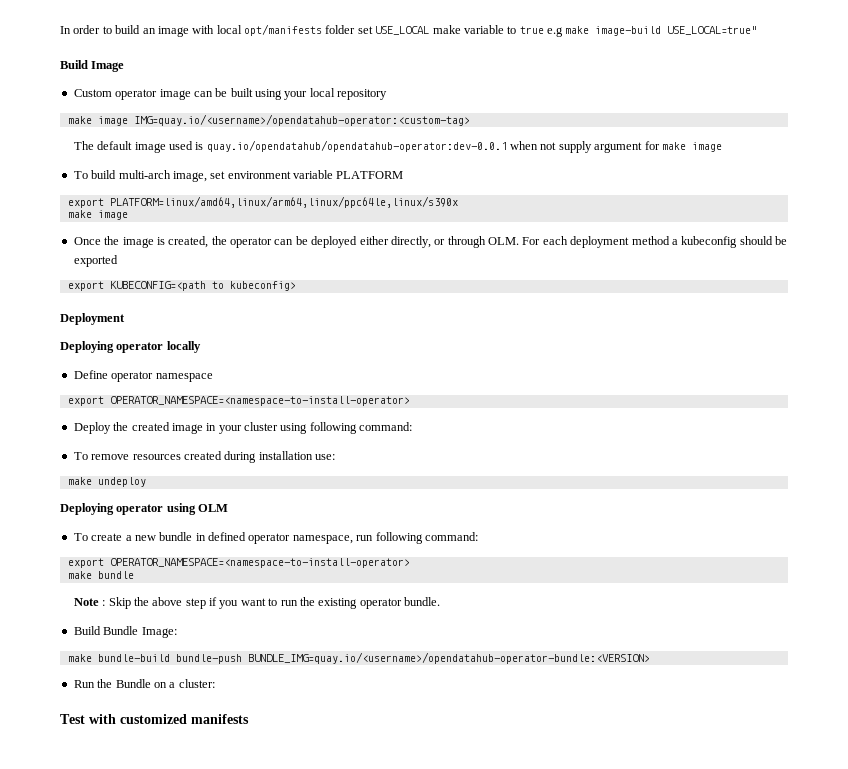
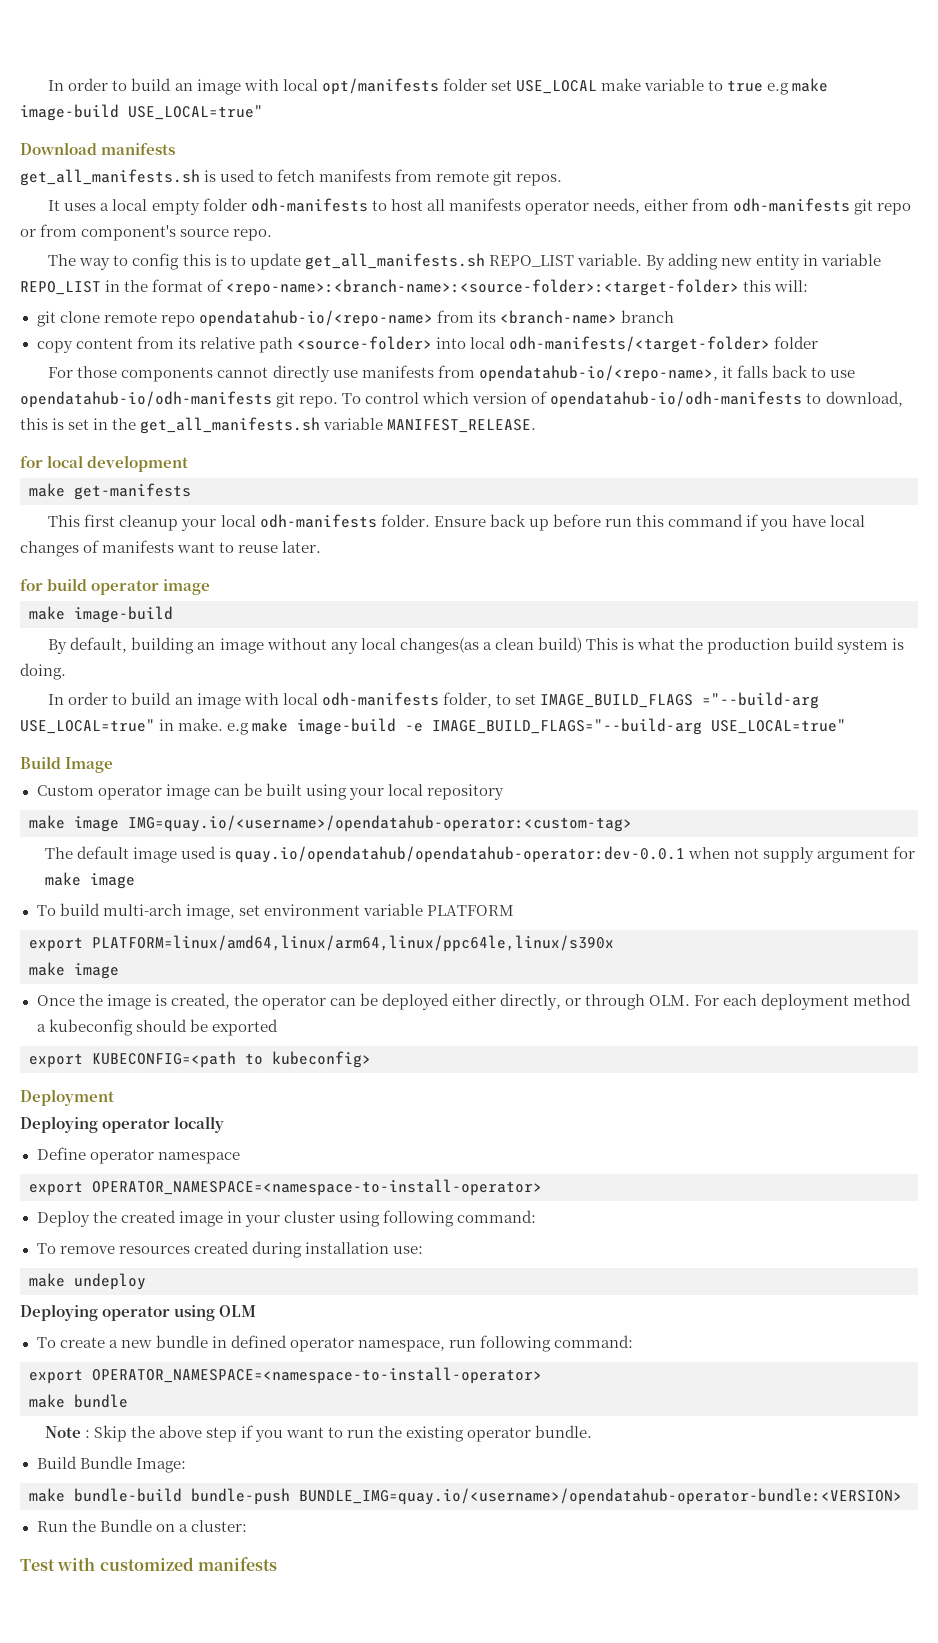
(758, 30) none -> [20,142,176,155] [20,169,563,186] [48,198,912,215] [20,224,273,241] [48,253,882,270] [20,279,809,296] [36,310,674,327] [36,336,818,353] [48,365,855,382] [20,391,903,408] [20,417,537,434] [20,455,189,472] [29,483,191,500] [48,514,866,531] [20,540,322,557] [20,578,211,595] [29,606,173,623] [48,637,905,654] [20,663,66,680] [48,692,819,709] [20,718,847,735] // Download manifests // get_all_manifests.sh is used to fetch manifests from remote git repos. // It uses a local empty folder odh-manifests to host all manifests operator needs, either from odh-manifests git repo or from component's source repo. // The way to config this is to update get_all_manifests.sh REPO_LIST variable. By adding new entity in variable REPO_LIST in the format of <repo-name>:<branch-name>:<source-folder>:<target-folder> this will: // git clone remote repo opendatahub-io/<repo-name> from its <branch-name> branch // copy content from its relative path <source-folder> into local odh-manifests/<target-folder> folder // For those components cannot directly use manifests from opendatahub-io/<repo-name>, it falls back to use opendatahub-io/odh-manifests git repo. To control which version of opendatahub-io/odh-manifests to download, this is set in the get_all_manifests.sh variable MANIFEST_RELEASE. // for local development // make get-manifests // This first cleanup your local odh-manifests folder. Ensure back up before run this command if you have local changes of manifests want to reuse later. // for build operator image // make image-build // By default, building an image without any local changes(as a clean build) This is what the production build system is doing. // In order to build an image with local odh-manifests folder, to set IMAGE_BUILD_FLAGS ="--build-arg USE_LOCAL=true" in make. e.g make image-build -e IMAGE_BUILD_FLAGS="--build-arg USE_LOCAL=true"

